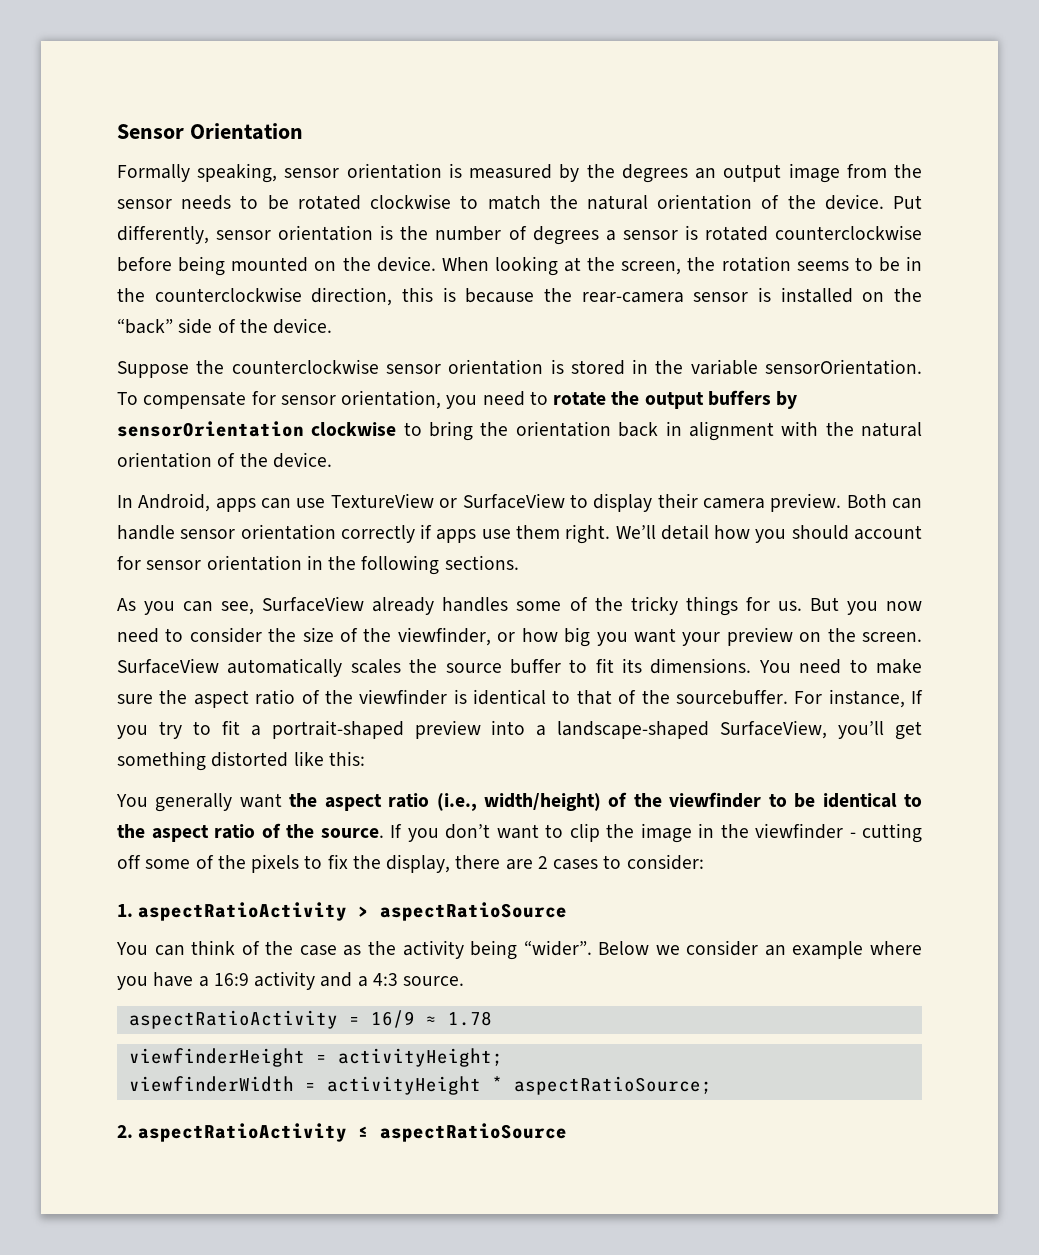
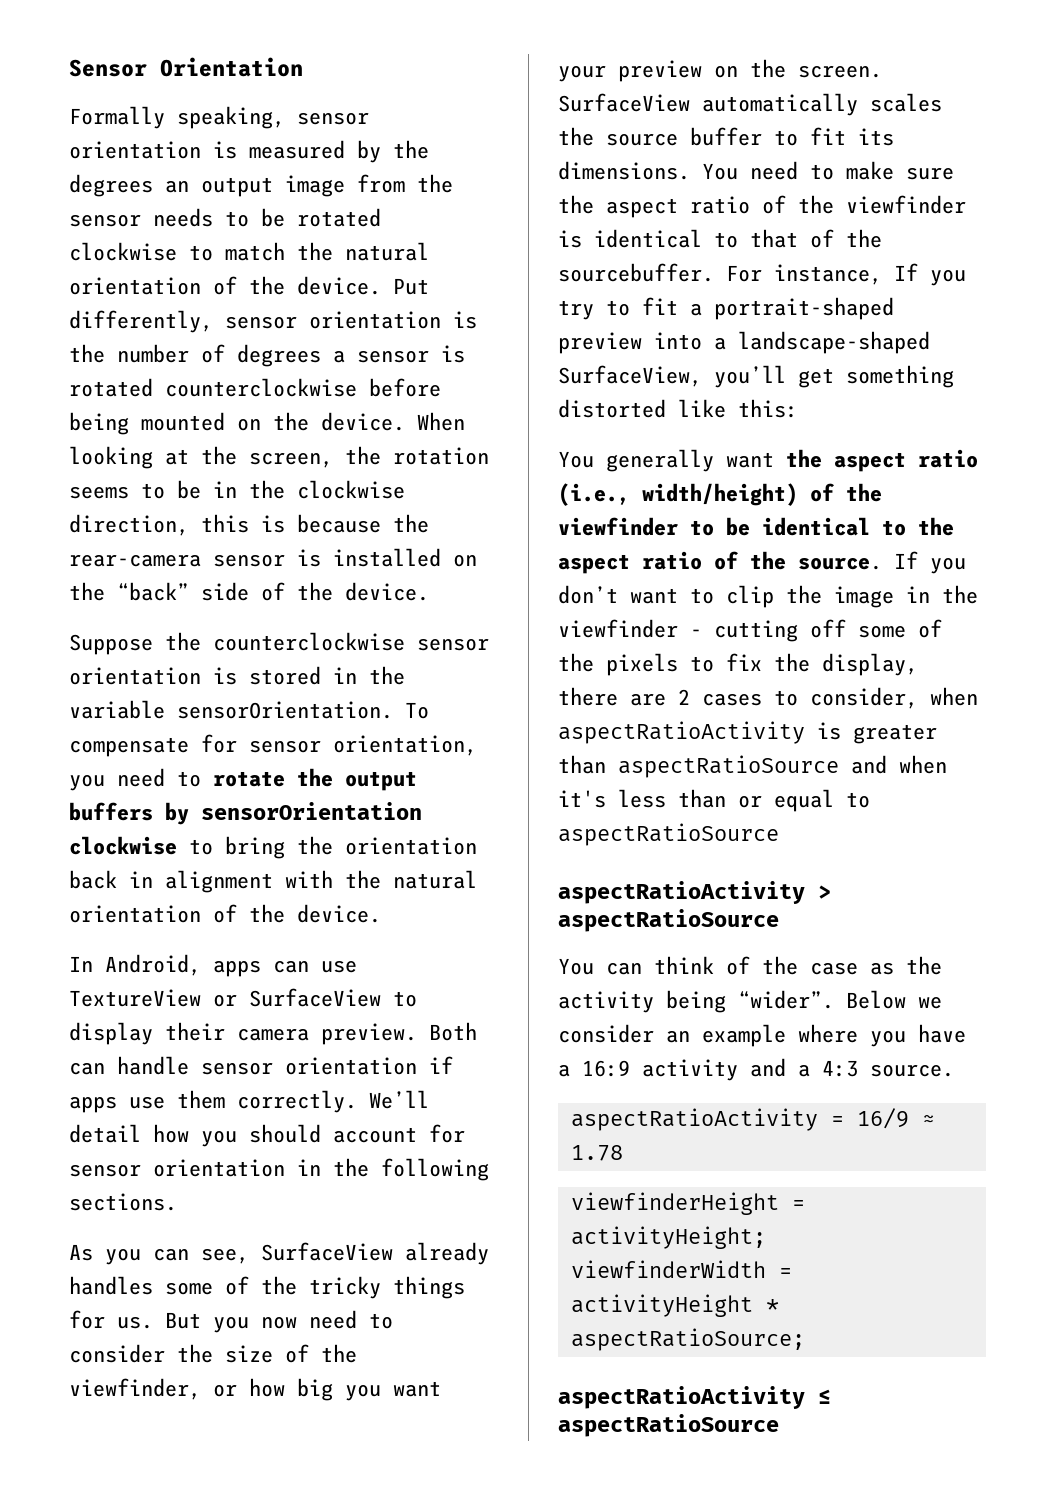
[154,287,302,302] counterclockwise -> [297,480,405,499] clockwise
[340,525,415,543] correctly -> (417, 1066) none
[565,524,611,544] right. -> [237,1090,357,1113] correctly.
[626,854,704,870] [117,904,133,917] consider: // 1. -> [810,687,978,709] [558,721,937,744] [558,755,947,778] [558,789,870,812] [558,823,779,846] consider, when aspectRatioActivity is greater than aspectRatioSource and when it's less than or equal to aspectRatioSource //
[117,1125,133,1138] 2. -> (805, 1339) none

